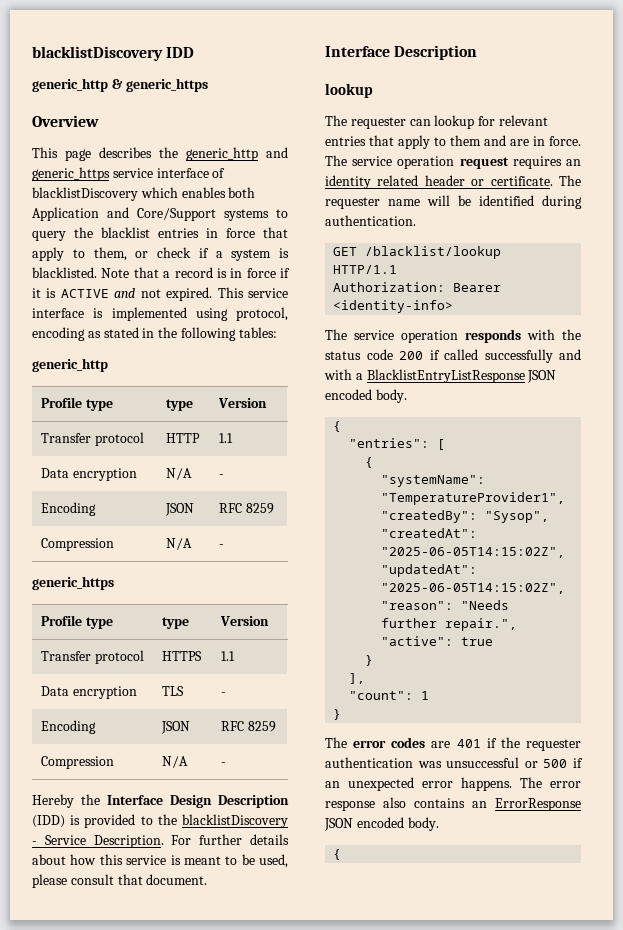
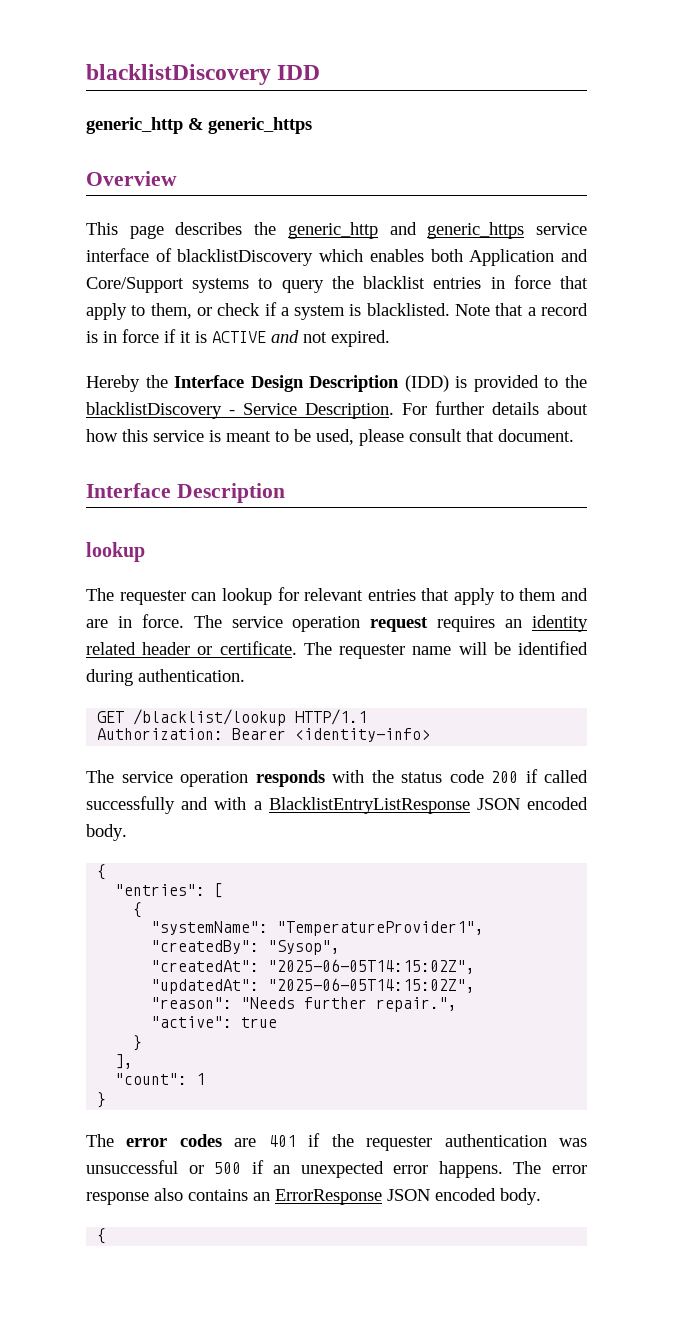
[217,287,288,298] [32,307,288,321] [32,327,277,341] [32,358,108,372] [41,397,114,411] [166,399,194,411] [218,398,268,408] [41,432,145,446] [166,433,201,443] [219,433,234,443] [41,468,138,481] [166,468,193,480] [219,474,225,478] [41,502,97,516] [165,503,195,516] [219,503,275,514] [41,538,115,551] [166,538,193,550] [219,544,225,548] [32,576,114,590] [41,615,114,629] [162,617,190,629] [220,616,270,626] [41,650,145,664] [162,651,203,661] [221,651,236,661] [41,686,138,699] [162,686,185,696] [221,692,227,696] [41,720,97,734] [161,721,191,734] [221,721,277,732] [41,756,115,769] [162,756,189,768] [221,762,227,766] This service interface is implemented using protocol, encoding as stated in the following tables: // generic_http // Profile type | type | Version // Transfer protocol | HTTP | 1.1 // Data encryption | N/A | - // Encoding | JSON | RFC 8259 // Compression | N/A | - // generic_https // Profile type | type | Version // Transfer protocol | HTTPS | 1.1 // Data encryption | TLS | - // Encoding | JSON | RFC 8259 // Compression | N/A | - -> (390, 338) none

